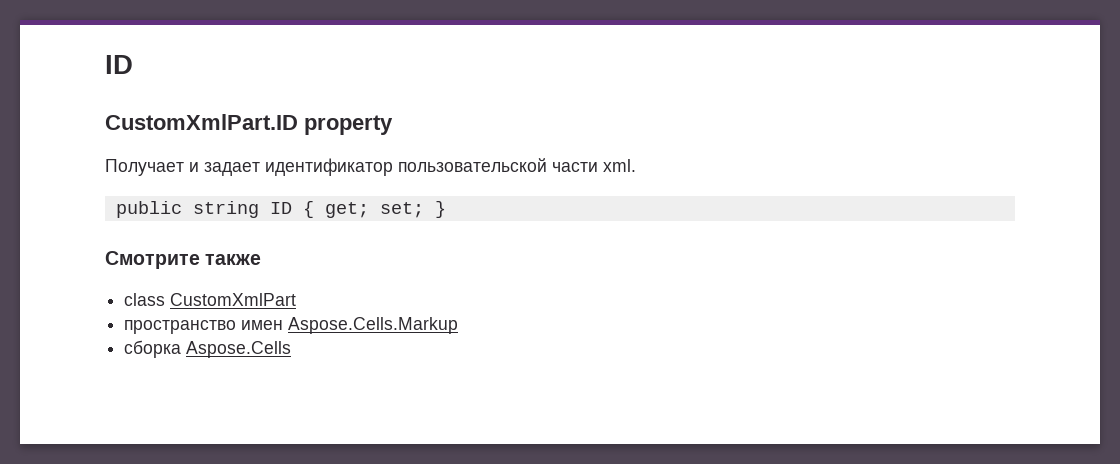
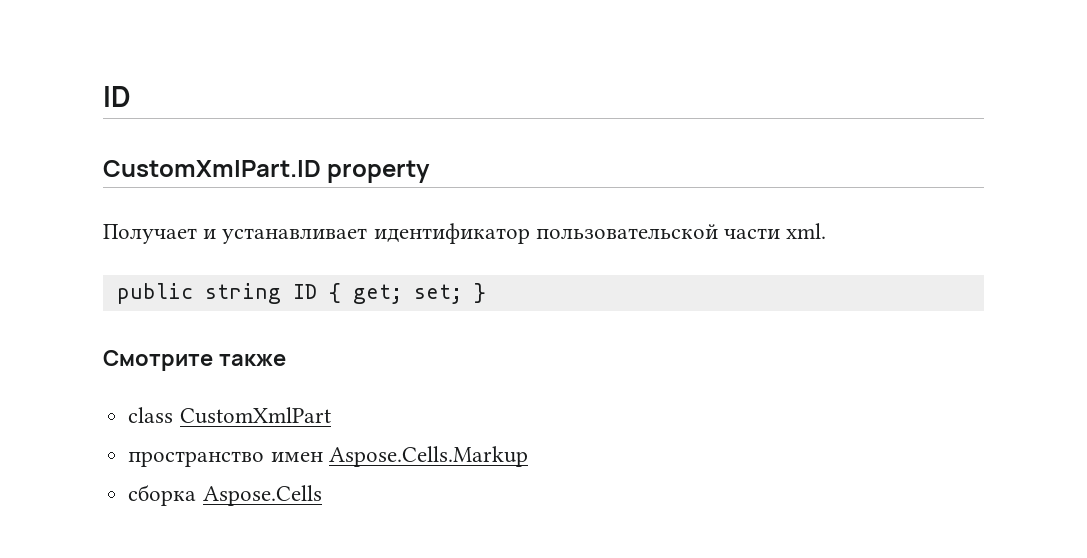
[204,162,260,176] задает -> [222,228,368,244] устанавливает

